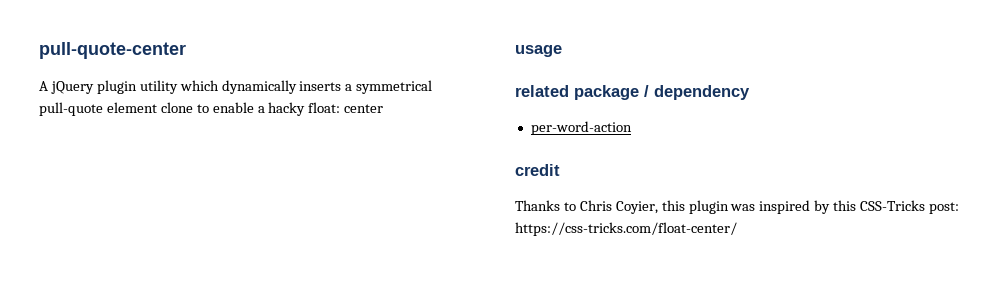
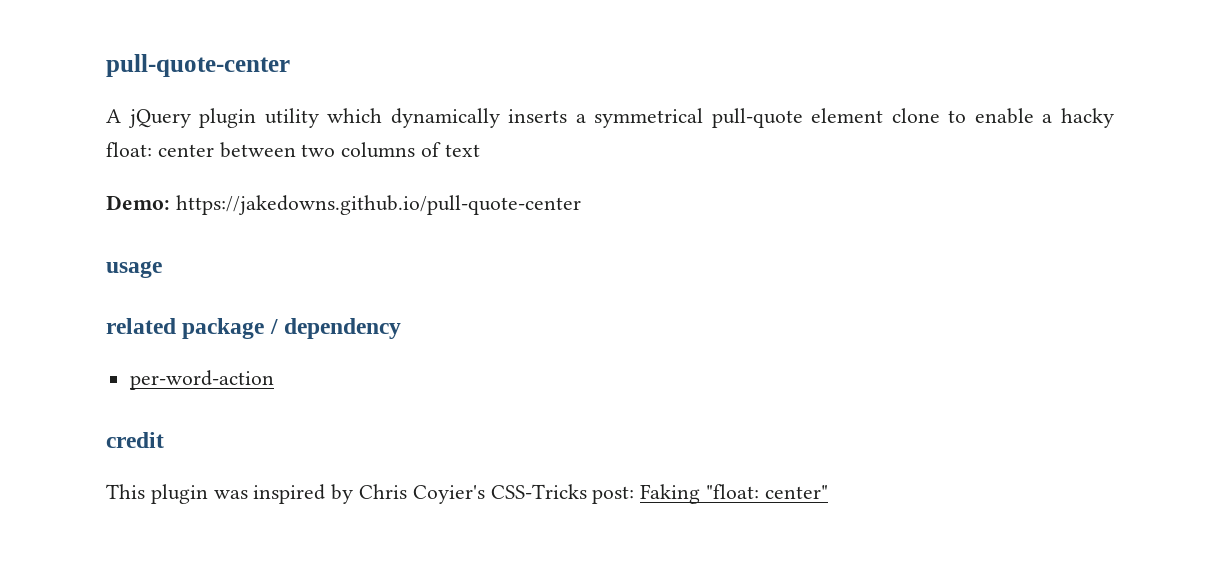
(384, 108) none -> [219,142,480,158] [106,195,581,215] between two columns of text // Demo: https://jakedowns.github.io/pull-quote-center
[515,200,960,214] [515,222,737,236] Thanks to Chris Coyier, this plugin was inspired by this CSS-Tricks post: https://css-tricks.com/float-center/ -> [106,484,828,504] This plugin was inspired by Chris Coyier's CSS-Tricks post: Faking "float: center"

